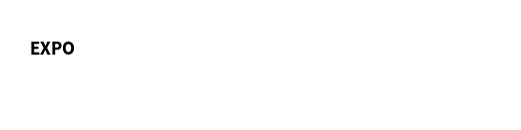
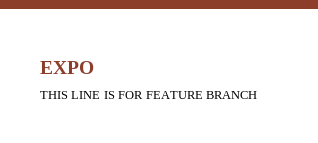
(75, 48) none -> [40,91,257,99] // THIS LINE IS FOR FEATURE BRANCH

